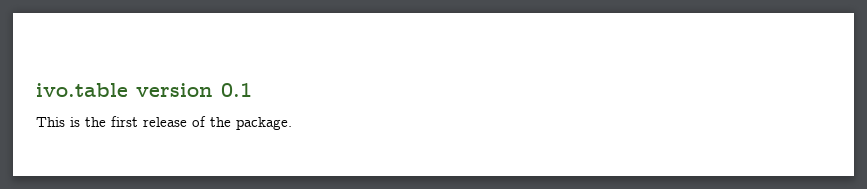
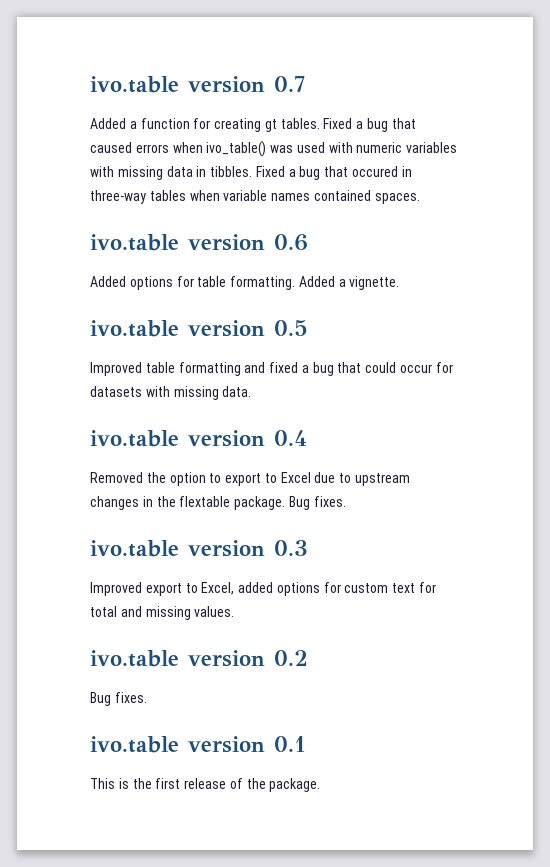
[36,83,213,97] ivo.table version -> [90,76,305,93] [90,118,416,132] [90,141,458,157] [90,166,412,180] [90,190,420,204] [90,234,308,251] [90,276,400,290] [90,320,308,337] [90,362,453,376] [90,386,252,400] [90,430,307,447] [90,472,411,486] [90,496,346,510] [90,540,308,557] [90,582,437,596] [90,606,235,620] [90,650,308,667] [90,692,147,706] [90,736,265,753] ivo.table version 0.7 // Added a function for creating gt tables. Fixed a bug that caused errors when ivo_table() was used with numeric variables with missing data in tibbles. Fixed a bug that occured in three-way tables when variable names contained spaces. // ivo.table version 0.6 // Added options for table formatting. Added a vignette. // ivo.table version 0.5 // Improved table formatting and fixed a bug that could occur for datasets with missing data. // ivo.table version 0.4 // Removed the option to export to Excel due to upstream changes in the flextable package. Bug fixes. // ivo.table version 0.3 // Improved export to Excel, added options for custom text for total and missing values. // ivo.table version 0.2 // Bug fixes. // ivo.table version

